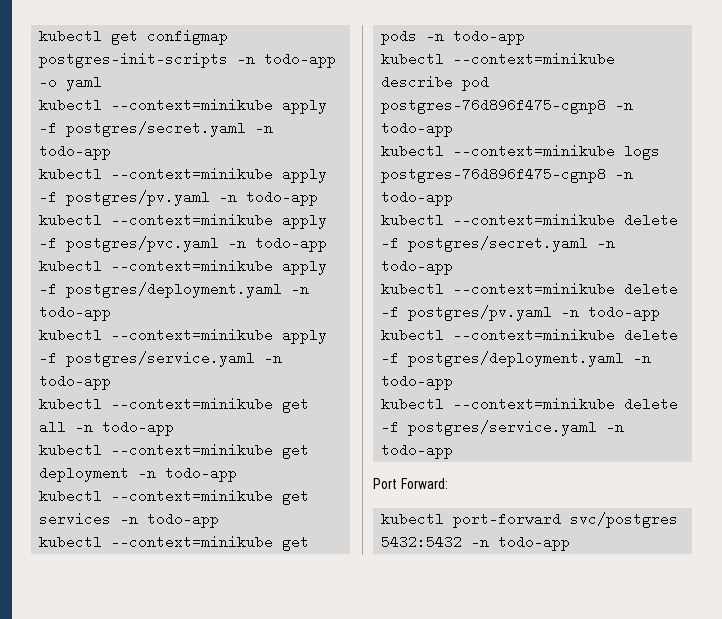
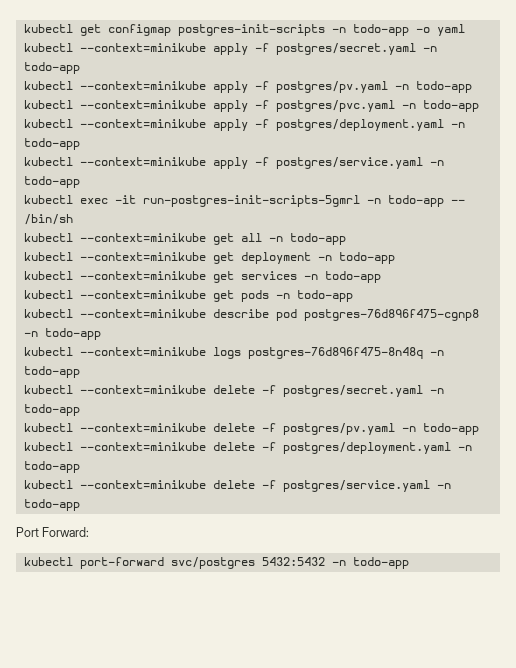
(112, 382) none -> [23,195,465,207] [23,214,73,225] // kubectl exec -it run-postgres-init-scripts-5gmrl -n todo-app -- /bin/sh
[381,167,607,183] postgres-76d896f475-cgnp8 -> [247,347,423,359] postgres-76d896f475-8n48q

